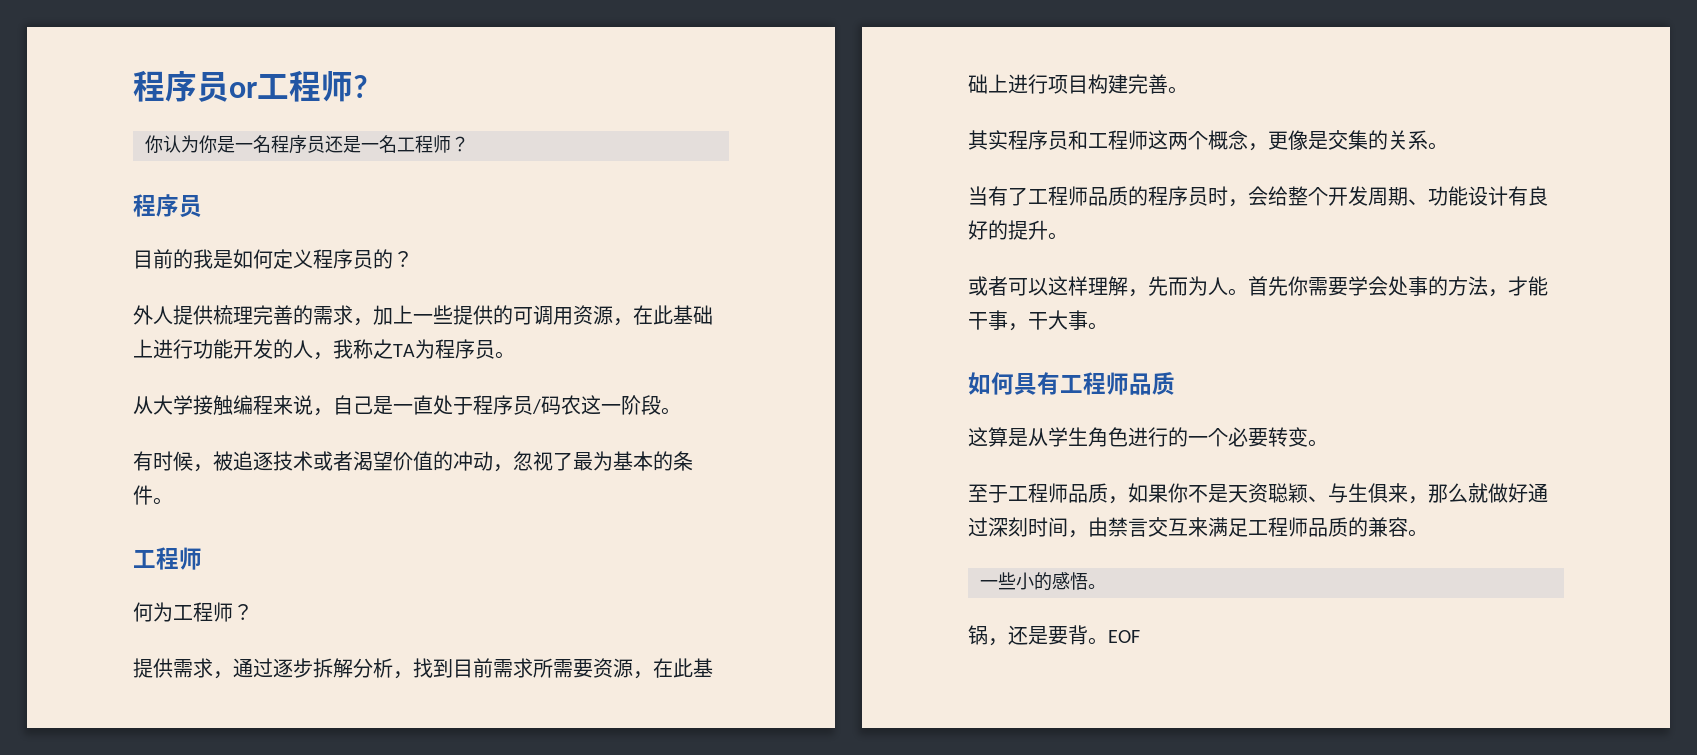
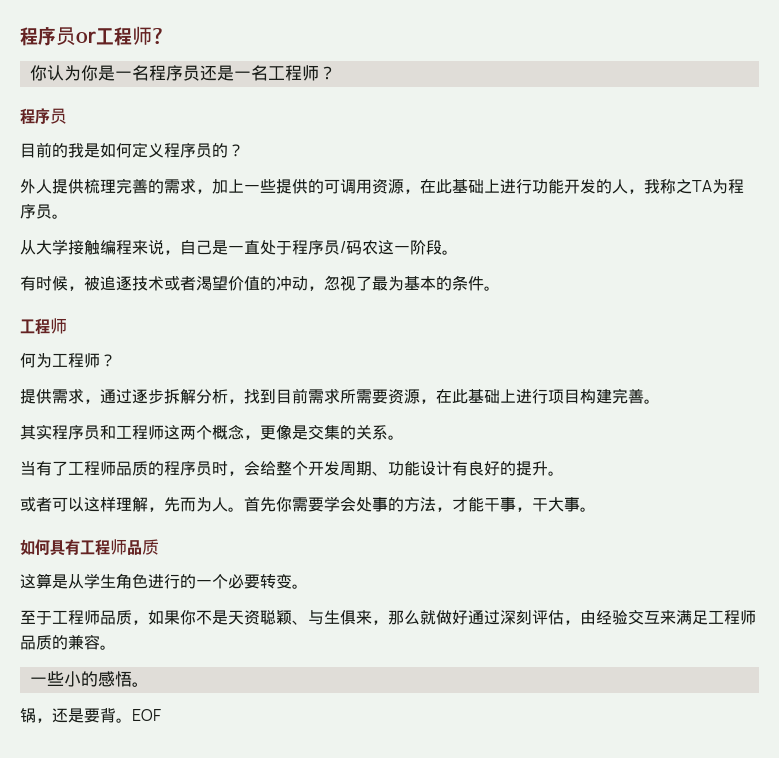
[1028,517,1148,538] 时间，由禁言 -> [532,610,628,625] 评估，由经验

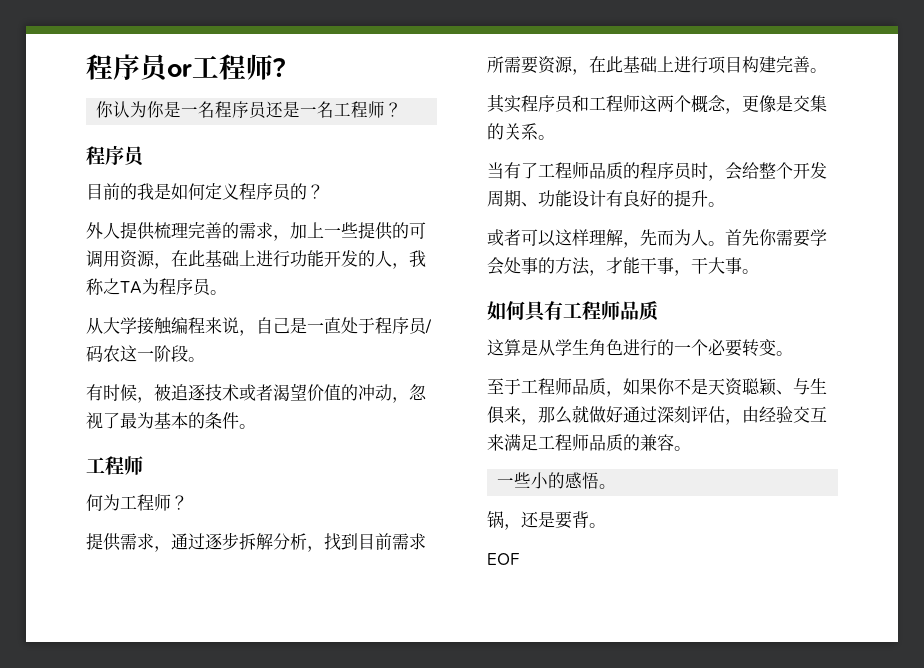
(132, 720) none -> (606, 525) //

